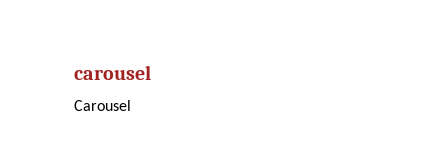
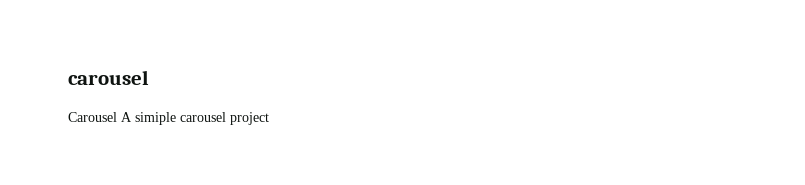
(131, 105) none -> [121,112,269,125] A simiple carousel project

